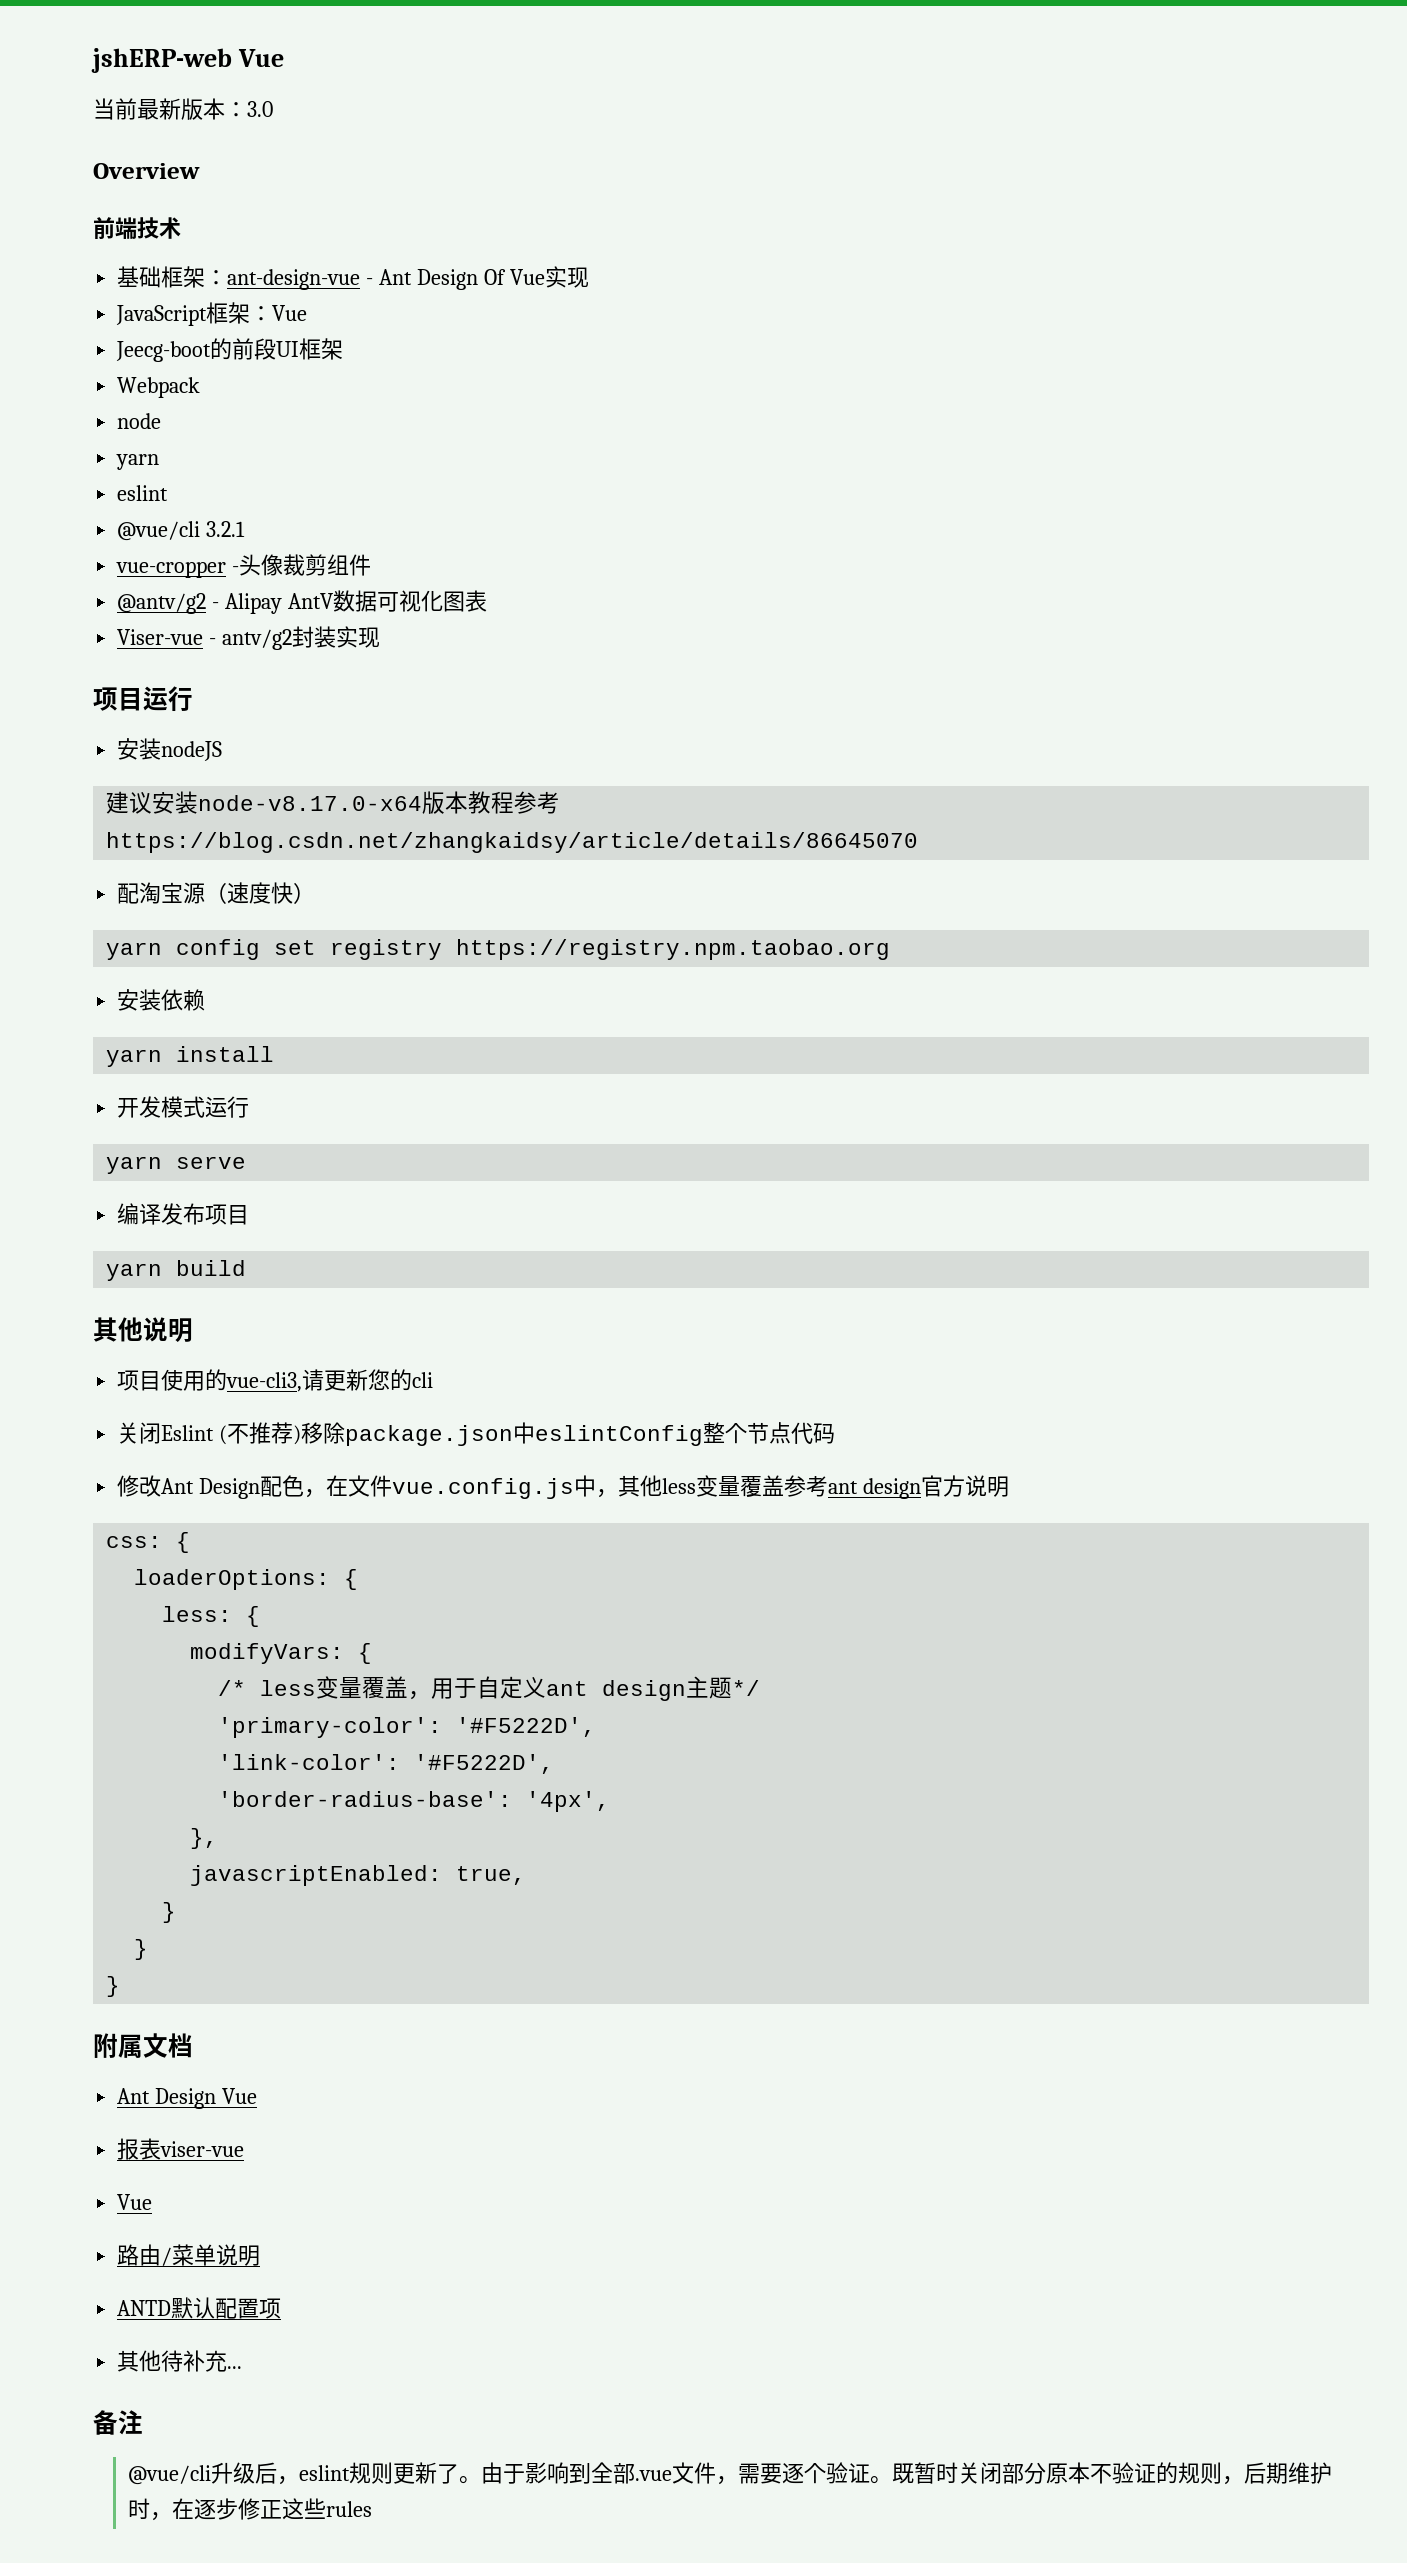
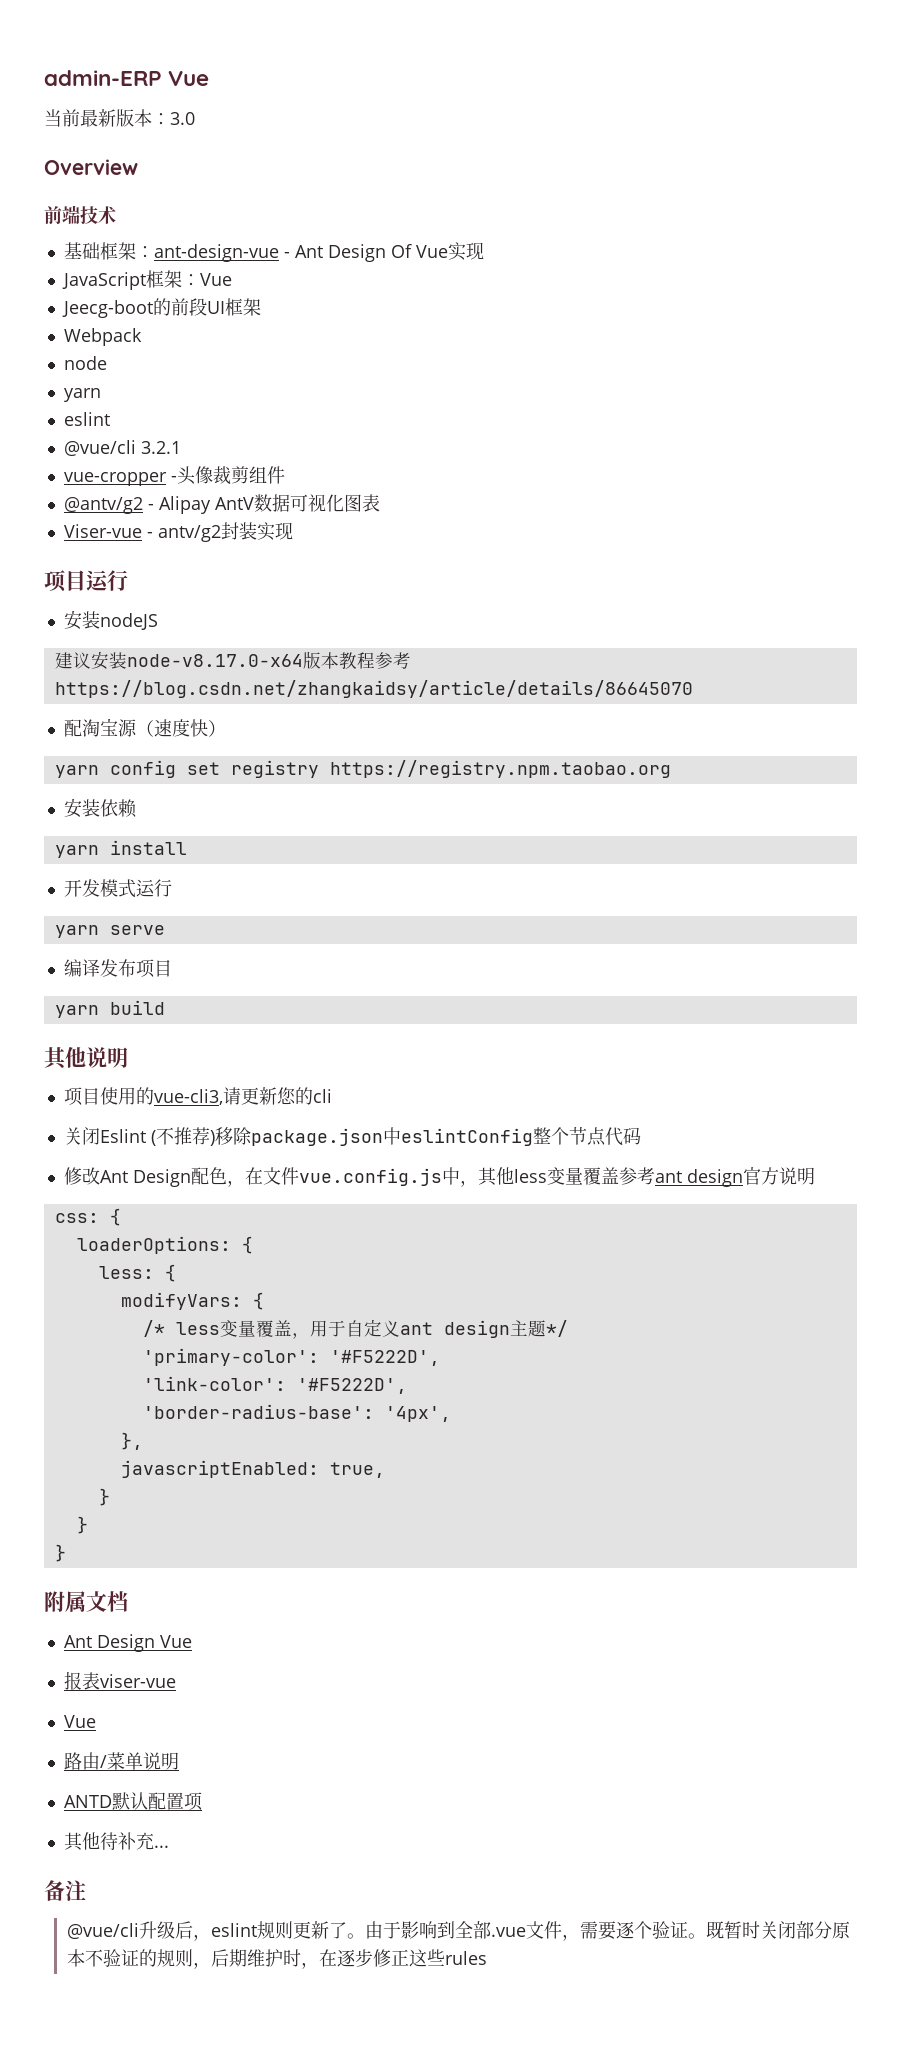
[91,48,232,73] jshERP-web -> [44,70,162,86] admin-ERP

